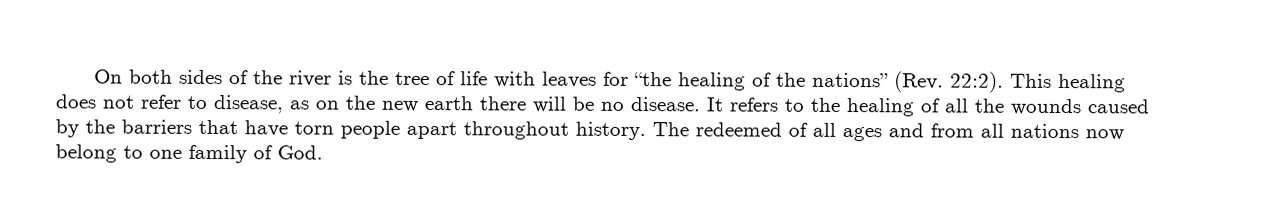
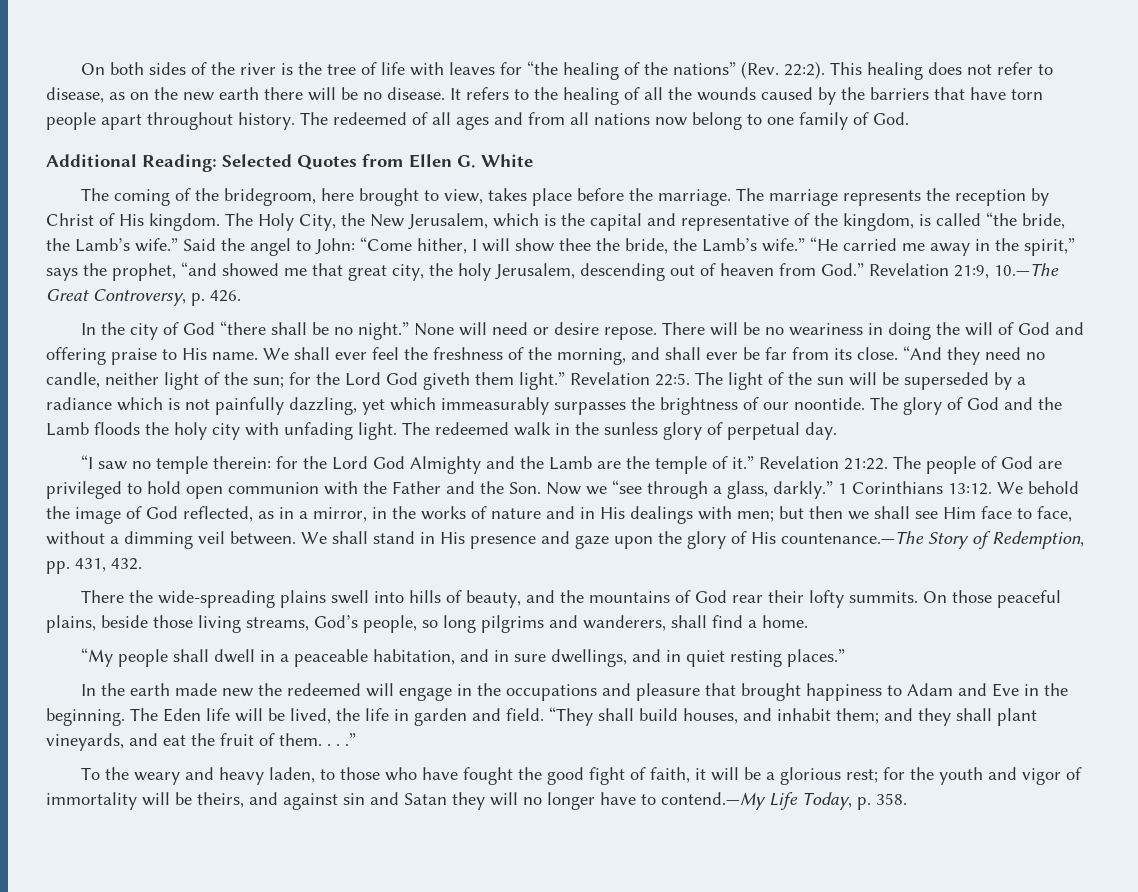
(323, 152) none -> [46,154,533,172] [81,188,1050,206] [46,212,1065,231] [46,237,1075,256] [46,262,1059,281] [46,289,241,306] [81,321,1085,340] [46,346,1045,365] [46,372,1026,390] [46,397,1062,415] [46,422,837,440] [81,455,1063,474] [46,480,1079,499] [46,506,1072,524] [46,531,1084,549] [46,558,142,574] [81,590,1062,608] [46,615,808,633] [81,648,846,667] [81,683,1069,701] [46,707,1037,726] [46,733,356,751] [81,767,1083,785] [46,792,907,810] // Additional Reading: Selected Quotes from Ellen G. White // The coming of the bridegroom, here brought to view, takes place before the marriage. The marriage represents the reception by Christ of His kingdom. The Holy City, the New Jerusalem, which is the capital and representative of the kingdom, is called “the bride, the Lamb’s wife.” Said the angel to John: “Come hither, I will show thee the bride, the Lamb’s wife.” “He carried me away in the spirit,” says the prophet, “and showed me that great city, the holy Jerusalem, descending out of heaven from God.” Revelation 21:9, 10.—The Great Controversy, p. 426. // In the city of God “there shall be no night.” None will need or desire repose. There will be no weariness in doing the will of God and offering praise to His name. We shall ever feel the freshness of the morning, and shall ever be far from its close. “And they need no candle, neither light of the sun; for the Lord God giveth them light.” Revelation 22:5. The light of the sun will be superseded by a radiance which is not painfully dazzling, yet which immeasurably surpasses the brightness of our noontide. The glory of God and the Lamb floods the holy city with unfading light. The redeemed walk in the sunless glory of perpetual day. // “I saw no temple therein: for the Lord God Almighty and the Lamb are the temple of it.” Revelation 21:22. The people of God are privileged to hold open communion with the Father and the Son. Now we “see through a glass, darkly.” 1 Corinthians 13:12. We behold the image of God reflected, as in a mirror, in the works of nature and in His dealings with men; but then we shall see Him face to face, without a dimming veil between. We shall stand in His presence and gaze upon the glory of His countenance.—The Story of Redemption, pp. 431, 432. // There the wide-spreading plains swell into hills of beauty, and the mountains of God rear their lofty summits. On those peaceful plains, beside those living streams, God’s people, so long pilgrims and wanderers, shall find a home. // “My people shall dwell in a peaceable habitation, and in sure dwellings, and in quiet resting places.” // In the earth made new the redeemed will engage in the occupations and pleasure that brought happiness to Adam and Eve in the beginning. The Eden life will be lived, the life in garden and field. “They shall build houses, and inhabit them; and they shall plant vineyards, and eat the fruit of them. . . .” // To the weary and heavy laden, to those who have fought the good fight of faith, it will be a glorious rest; for the youth and vigor of immortality will be theirs, and against sin and Satan they will no longer have to contend.—My Life Today, p. 358.

